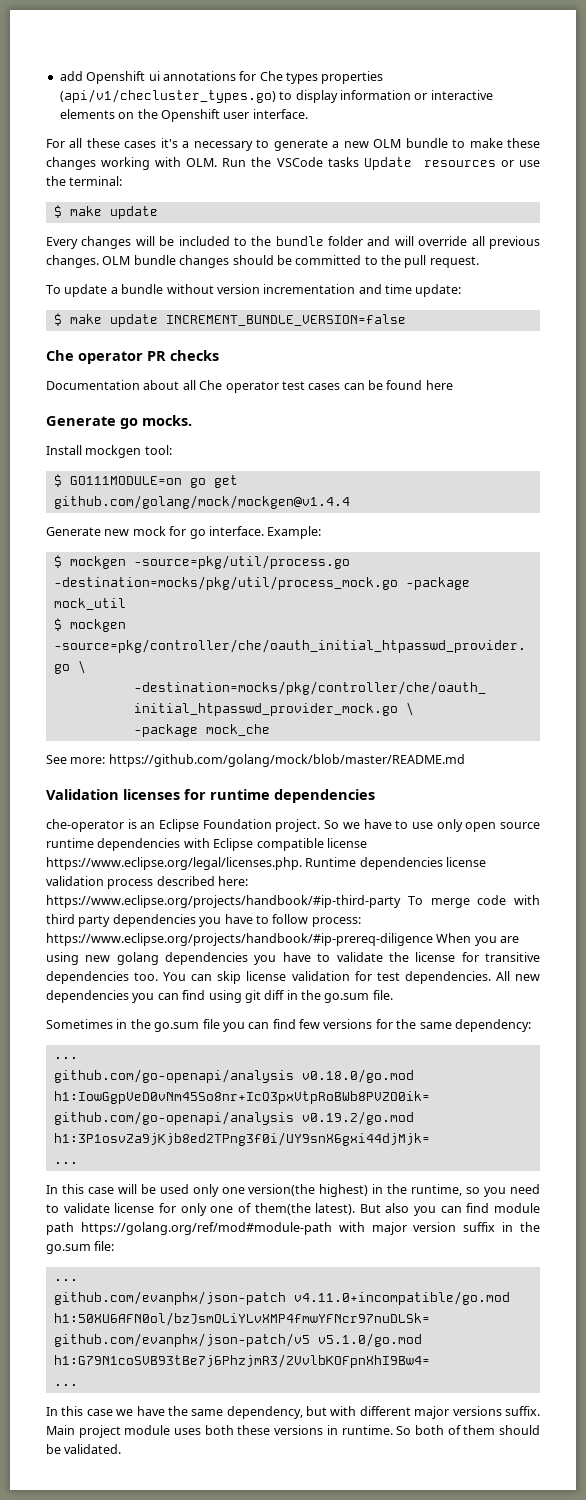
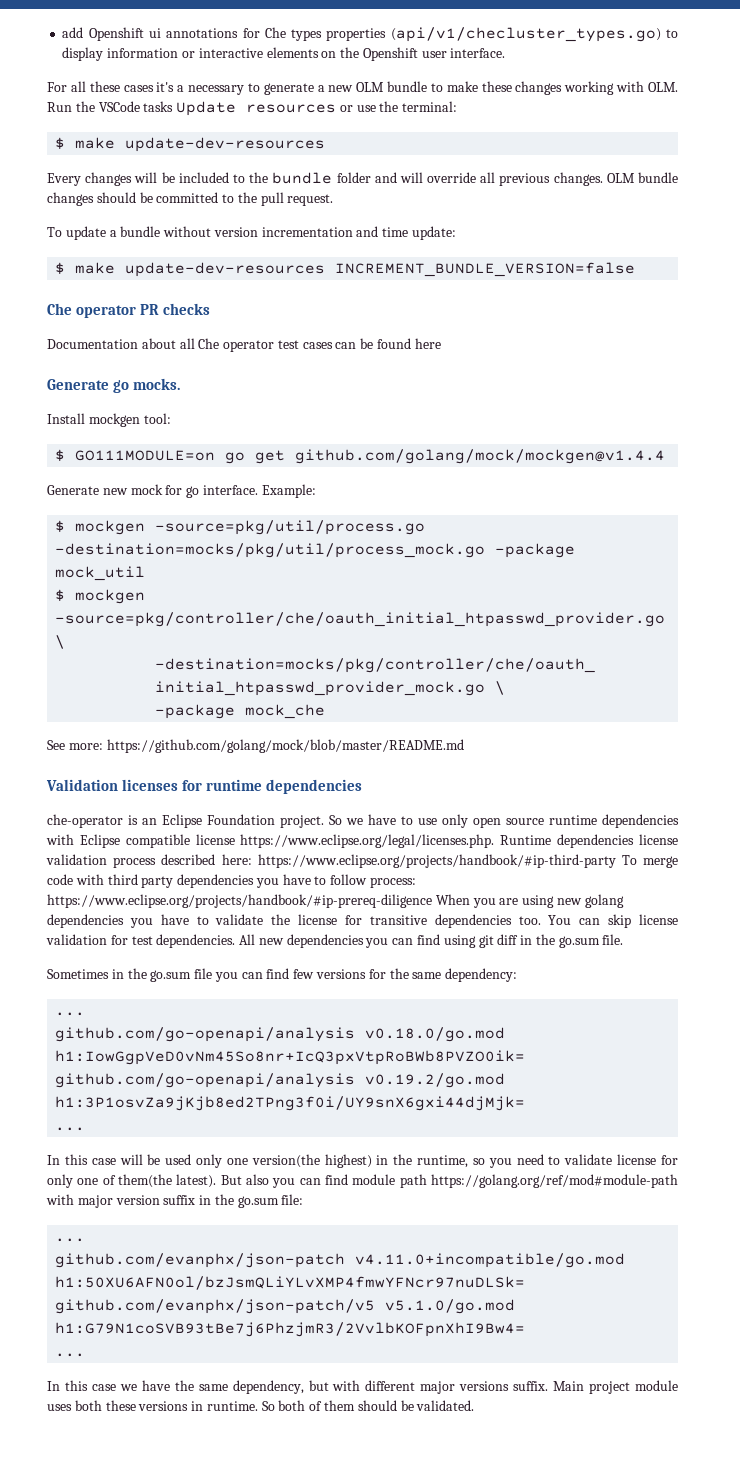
[109,206,158,219] update -> [125,137,326,152] update-dev-resources
[109,314,158,327] update -> [125,262,326,277] update-dev-resources

